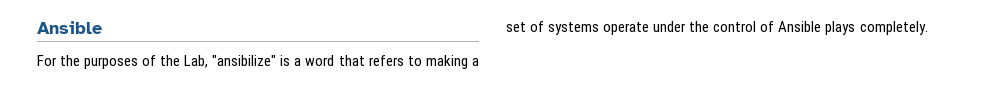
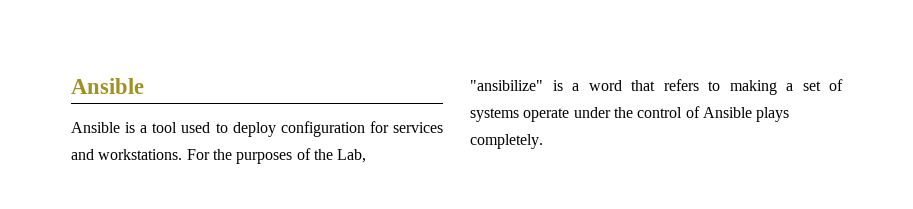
(102, 27) none -> [71,121,443,137] [71,149,183,160] Ansible is a tool used to deploy configuration for services and workstations.

